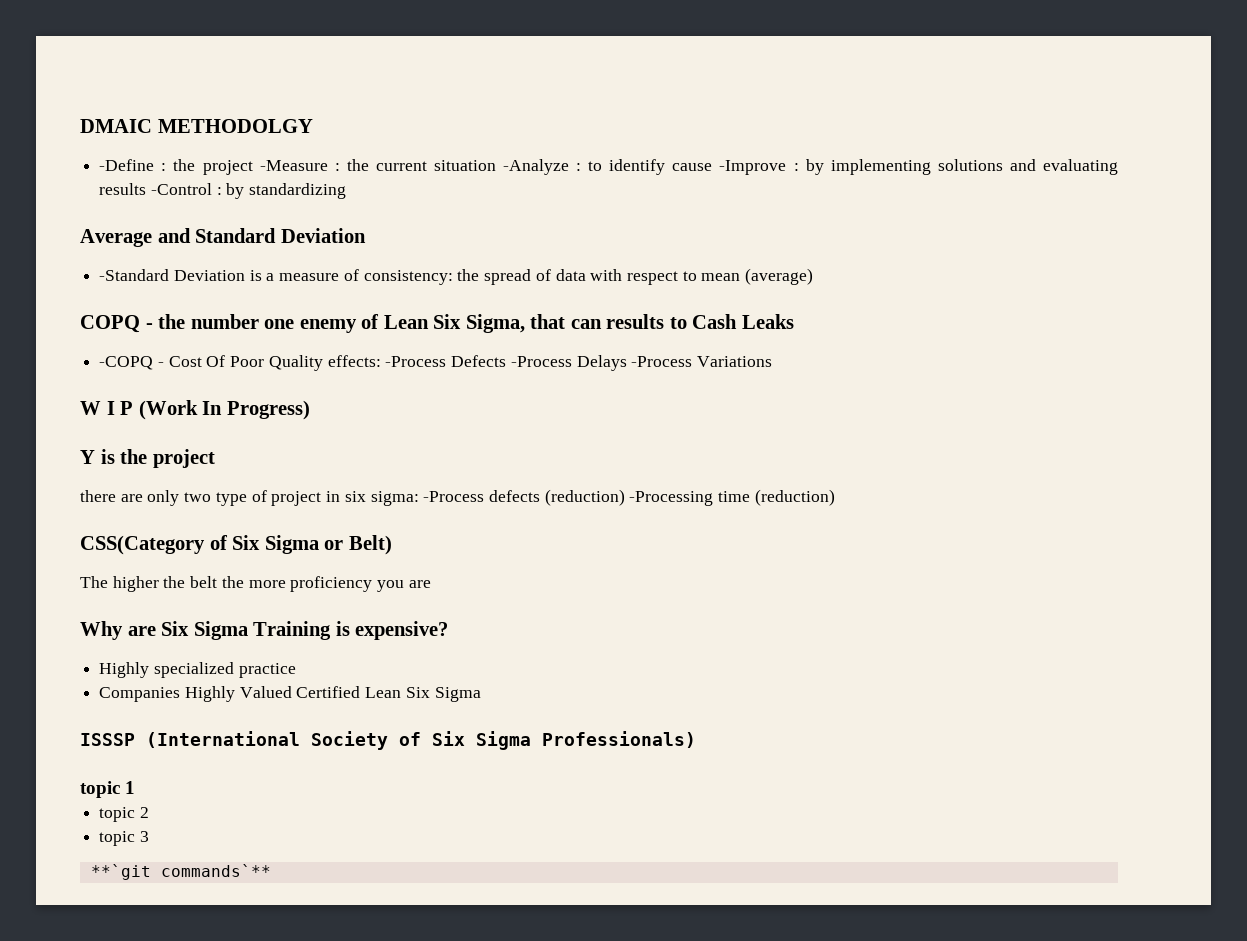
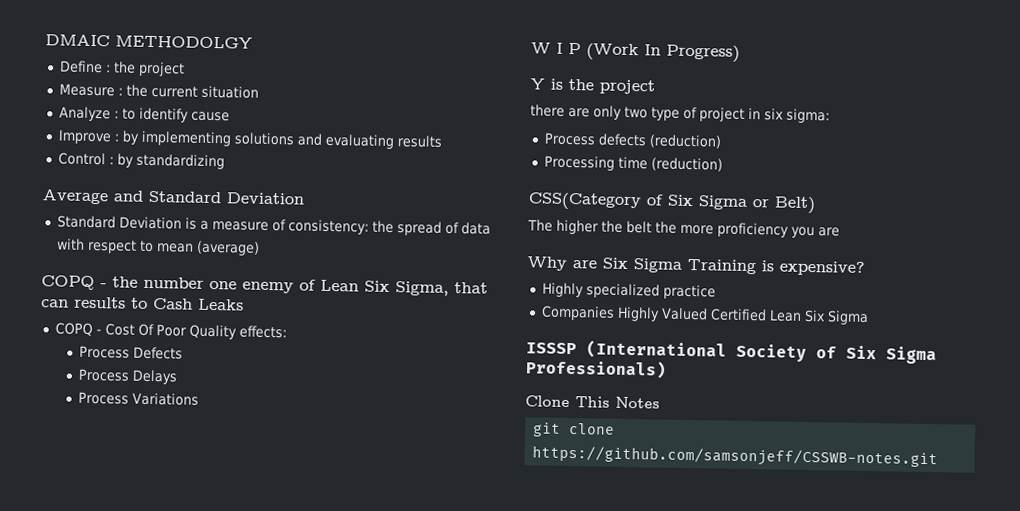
[99,159,155,171] -Define -> [59,60,103,74] Define
[259,160,328,171] -Measure -> [58,83,115,97] // Measure
[503,159,570,175] -Analyze -> [58,106,111,122] // Analyze
[719,160,787,175] -Improve -> [57,129,112,145] // Improve
[150,183,212,195] -Control -> [57,152,106,166] // Control
[99,269,170,281] -Standard -> [56,215,116,229] Standard
[99,356,154,370] -COPQ -> [54,322,93,337] COPQ
[385,356,447,367] -Process -> [78,345,130,359] // Process
[510,356,572,367] -Process -> [77,368,130,382] // Process
[631,356,693,367] -Process -> [77,391,129,405] // Process
[423,491,485,502] -Process -> [543,132,596,146] // Process
[629,491,714,506] -Processing -> [543,155,615,171] // Processing
[80,781,136,798] [99,807,149,822] [99,831,149,846] [90,864,271,880] topic 1 // topic 2 // topic 3 // **`git commands`** -> [525,395,660,409] [532,422,616,437] [532,445,939,469] Clone This Notes // git clone https://github.com/samsonjeff/CSSWB-notes.git

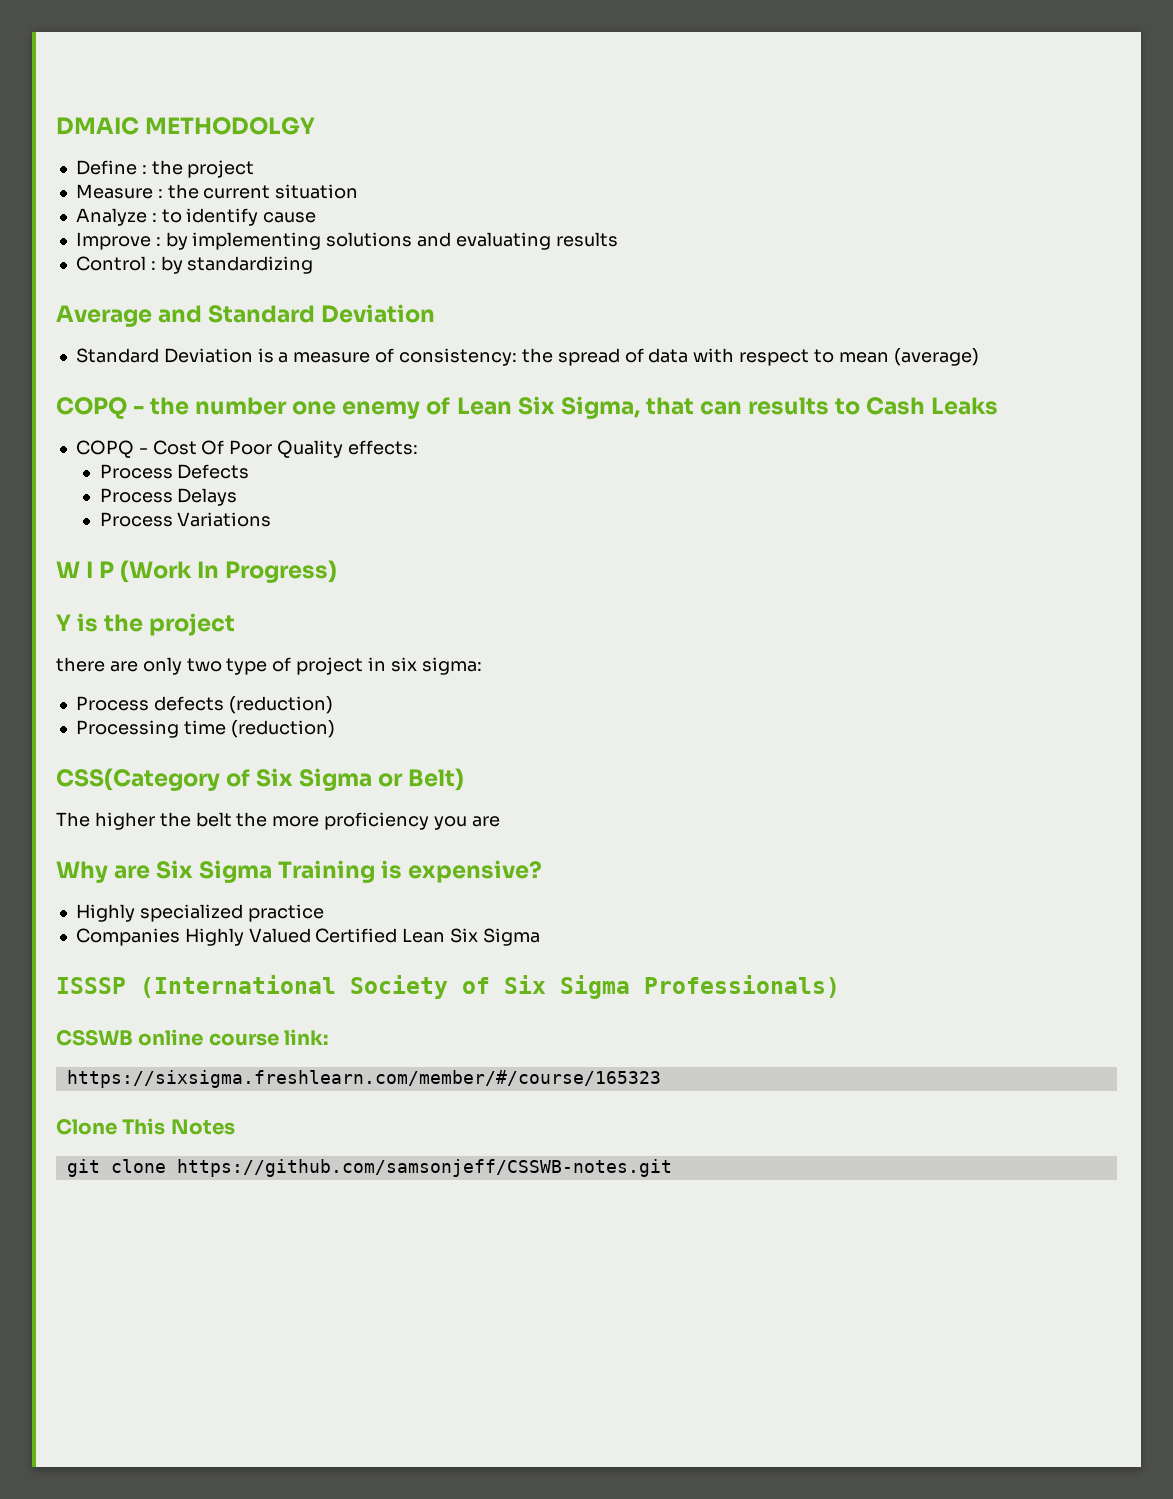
(667, 369) none -> [56,1029,329,1046] [66,1070,661,1088] // CSSWB online course link: // https://sixsigma.freshlearn.com/member/#/course/165323

